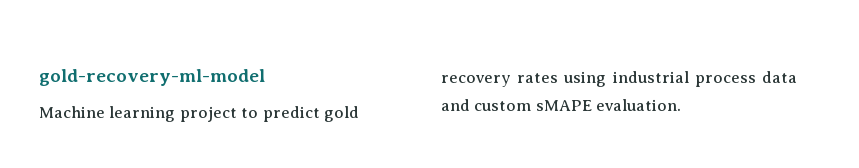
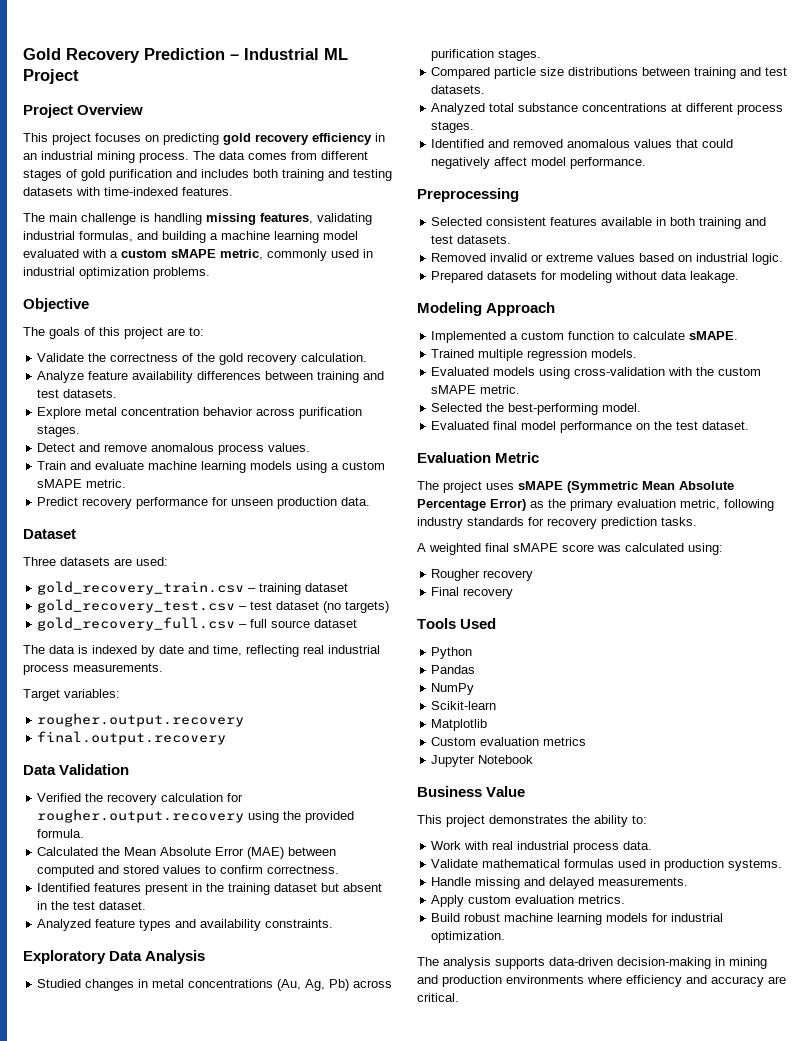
[39,69,265,86] [39,106,360,122] [441,71,797,87] [441,99,682,111] gold-recovery-ml-model // Machine learning project to predict gold recovery rates using industrial process data and custom sMAPE evaluation. -> [23,48,348,63] [23,69,79,84] [23,104,144,118] [23,133,385,145] [23,151,368,163] [23,169,392,181] [23,187,233,196] [23,213,372,225] [23,231,358,243] [23,249,373,261] [23,267,210,279] [23,298,89,312] [23,327,204,339] [37,353,368,365] [37,371,385,383] [37,389,118,398] [37,407,363,419] [37,425,81,437] [37,443,311,455] [37,461,386,473] [37,479,127,488] [37,497,371,509] [23,529,76,539] [23,557,168,566] [37,581,349,595] [37,599,390,613] [37,617,358,631] [23,645,380,657] [23,663,163,675] [23,689,120,701] [37,713,245,727] [37,731,227,745] [23,764,130,775] [37,793,244,805] [37,809,355,823] [37,829,85,838] [37,847,337,859] [37,865,340,877] [37,883,383,895] [37,901,147,910] [37,919,334,931] [23,950,206,964] [37,979,393,991] [431,49,542,61] [431,67,788,79] [431,85,486,94] [431,103,784,115] [431,121,475,133] [431,139,734,148] [431,157,647,169] [417,188,519,202] [431,217,767,229] [431,235,512,244] [431,253,784,265] [431,271,740,283] [417,302,556,316] [431,331,739,343] [431,349,638,361] [431,367,762,379] [431,385,521,394] [431,403,642,415] [431,421,750,433] [417,452,540,463] [417,481,734,493] [417,499,774,511] [417,517,697,529] [417,543,723,555] [431,569,534,581] [431,587,514,599] [417,618,497,629] [431,647,473,659] [431,665,476,674] [431,683,475,695] [431,701,497,710] [431,719,488,731] [431,737,587,746] [431,755,534,767] [417,786,526,797] [417,815,647,827] [431,841,653,853] [431,859,783,871] [431,877,689,889] [431,895,626,907] [431,913,724,925] [431,931,506,943] [417,957,767,969] [417,975,786,987] [417,993,459,1002] Gold Recovery Prediction – Industrial ML Project // Project Overview // This project focuses on predicting gold recovery efficiency in an industrial mining process. The data comes from different stages of gold purification and includes both training and testing datasets with time-indexed features. // The main challenge is handling missing features, validating industrial formulas, and building a machine learning model evaluated with a custom sMAPE metric, commonly used in industrial optimization problems. // Objective // The goals of this project are to: // Validate the correctness of the gold recovery calculation. // Analyze feature availability differences between training and test datasets. // Explore metal concentration behavior across purification stages. // Detect and remove anomalous process values. // Train and evaluate machine learning models using a custom sMAPE metric. // Predict recovery performance for unseen production data. // Dataset // Three datasets are used: // gold_recovery_train.csv – training dataset // gold_recovery_test.csv – test dataset (no targets) // gold_recovery_full.csv – full source dataset // The data is indexed by date and time, reflecting real industrial process measurements. // Target variables: // rougher.output.recovery // final.output.recovery // Data Validation // Verified the recovery calculation for rougher.output.recovery using the provided formula. // Calculated the Mean Absolute Error (MAE) between computed and stored values to confirm correctness. // Identified features present in the training dataset but absent in the test dataset. // Analyzed feature types and availability constraints. // Exploratory Data Analysis // Studied changes in metal concentrations (Au, Ag, Pb) across purification stages. // Compared particle size distributions between training and test datasets. // Analyzed total substance concentrations at different process stages. // Identified and removed anomalous values that could negatively affect model performance. // Preprocessing // Selected consistent features available in both training and test datasets. // Removed invalid or extreme values based on industrial logic. // Prepared datasets for modeling without data leakage. // Modeling Approach // Implemented a custom function to calculate sMAPE. // Trained multiple regression models. // Evaluated models using cross-validation with the custom sMAPE metric. // Selected the best-performing model. // Evaluated final model performance on the test dataset. // Evaluation Metric // The project uses sMAPE (Symmetric Mean Absolute Percentage Error) as the primary evaluation metric, following industry standards for recovery prediction tasks. // A weighted final sMAPE score was calculated using: // Rougher recovery // Final recovery // Tools Used // Python // Pandas // NumPy // Scikit-learn // Matplotlib // Custom evaluation metrics // Jupyter Notebook // Business Value // This project demonstrates the ability to: // Work with real industrial process data. // Validate mathematical formulas used in production systems. // Handle missing and delayed measurements. // Apply custom evaluation metrics. // Build robust machine learning models for industrial optimization. // The analysis supports data-driven decision-making in mining and production environments where efficiency and accuracy are critical.

